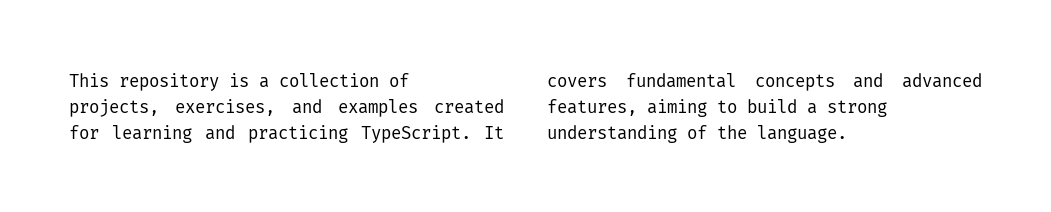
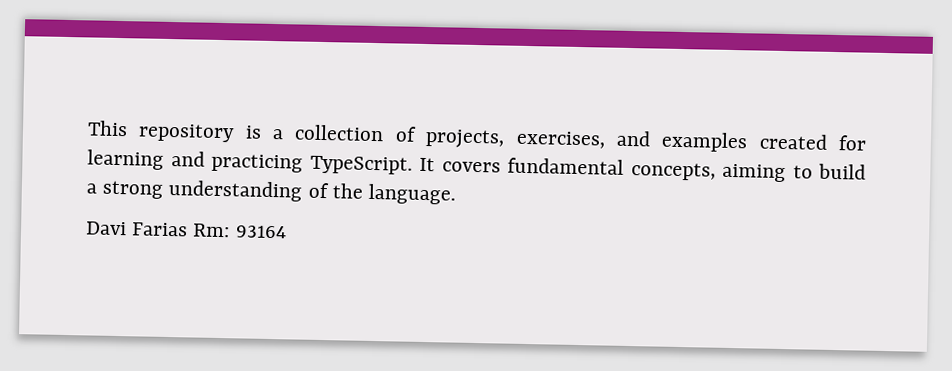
[754,73,982,91] [547,99,637,116] concepts and advanced features, -> [630,162,716,181] concepts,
(847, 134) none -> [85,221,287,239] // Davi Farias Rm: 93164

